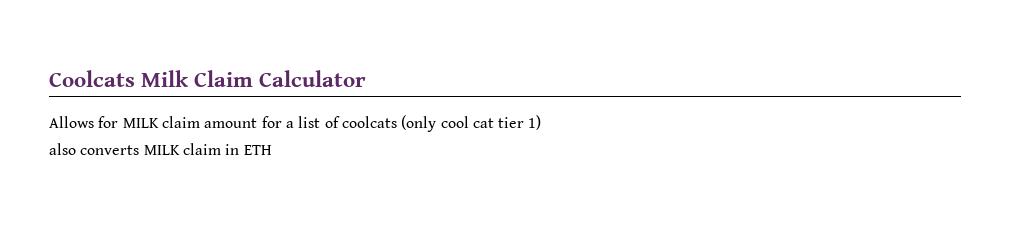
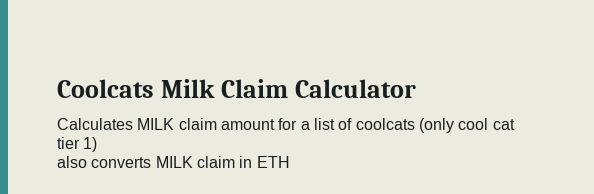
[49,116,119,128] Allows for -> [57,118,133,130] Calculates

